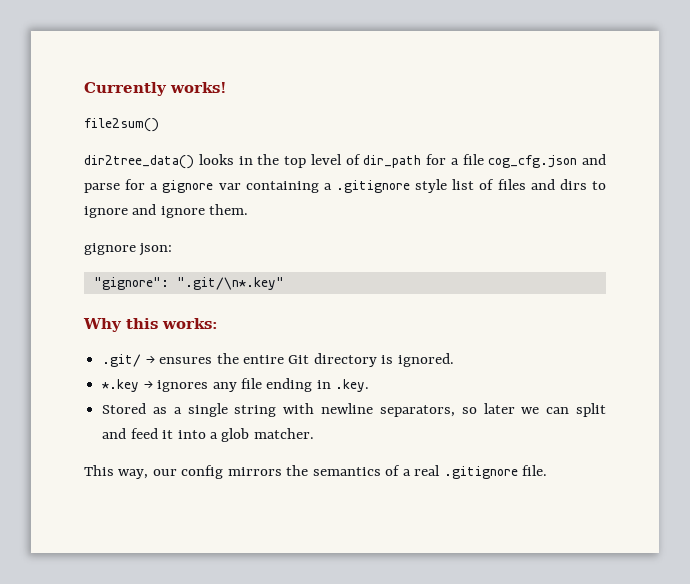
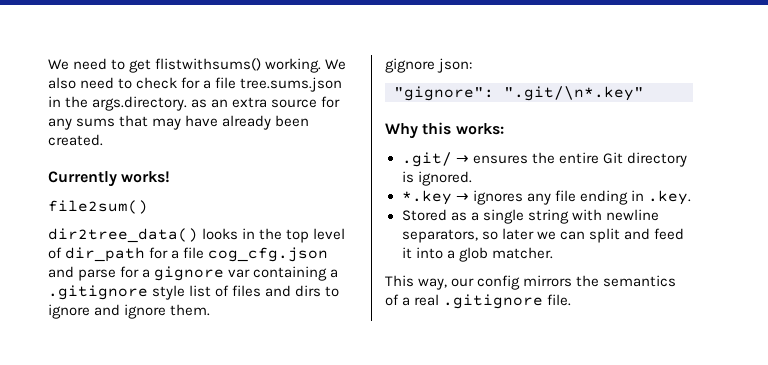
(84, 89) none -> [48,58,347,73] [48,77,343,92] [48,96,341,111] [48,115,310,130] [48,134,103,146] We need to get flistwithsums() working. We also need to check for a file tree.sums.json in the args.directory. as an extra source for any sums that may have already been created. //

